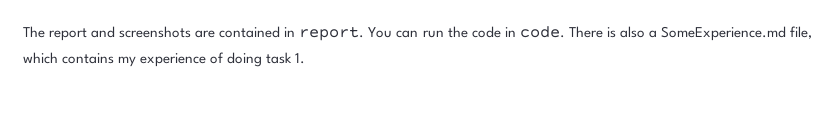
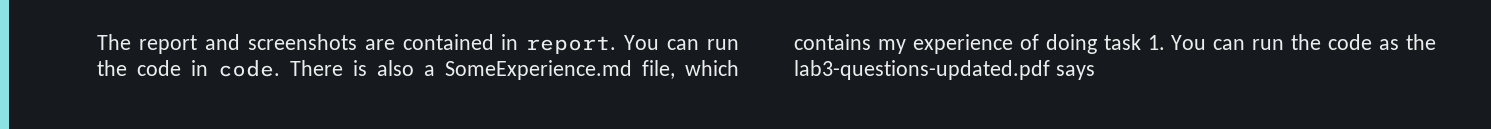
(306, 58) none -> [1171,34,1436,50] [794,60,1095,80] You can run the code as the lab3-questions-updated.pdf says

